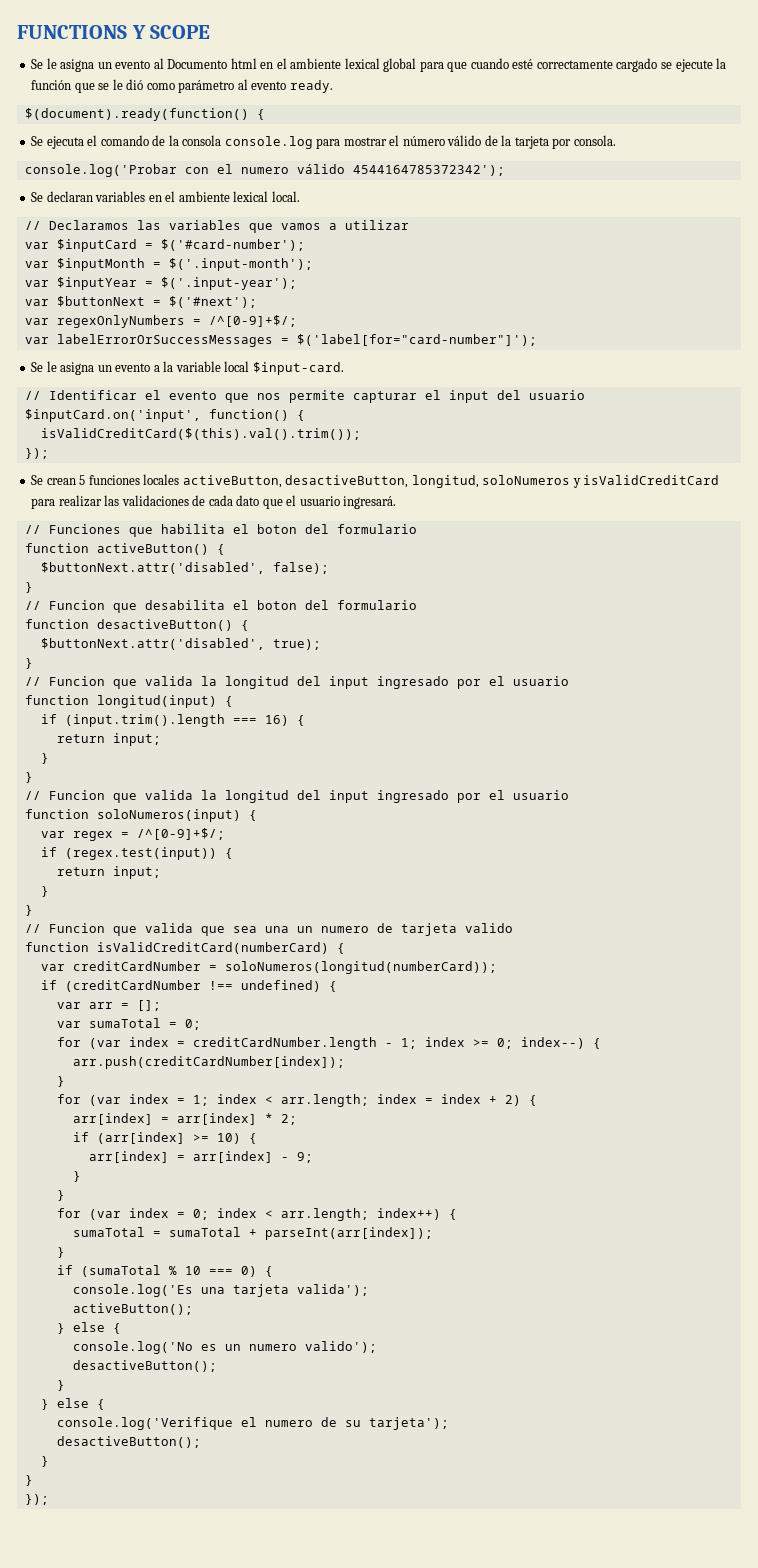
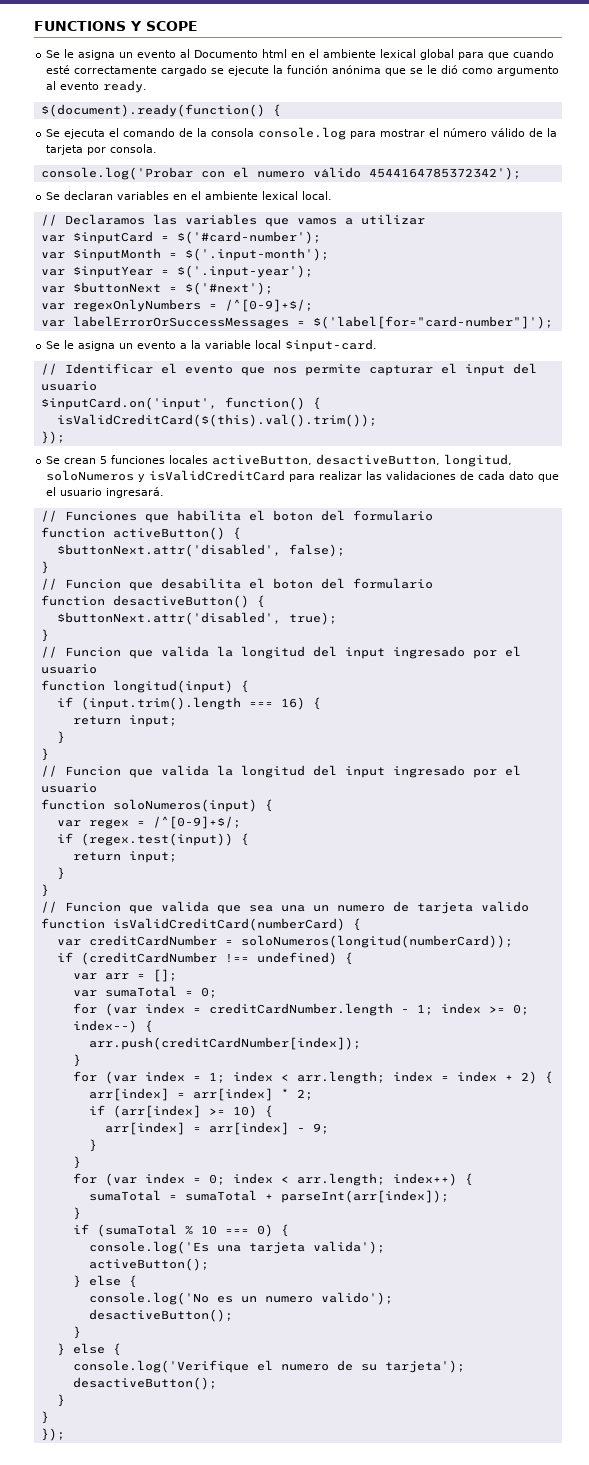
(72, 85) none -> [332,65,382,74] anónima
[178,80,235,93] parámetro -> [497,66,560,76] argumento

